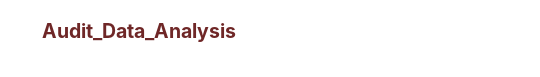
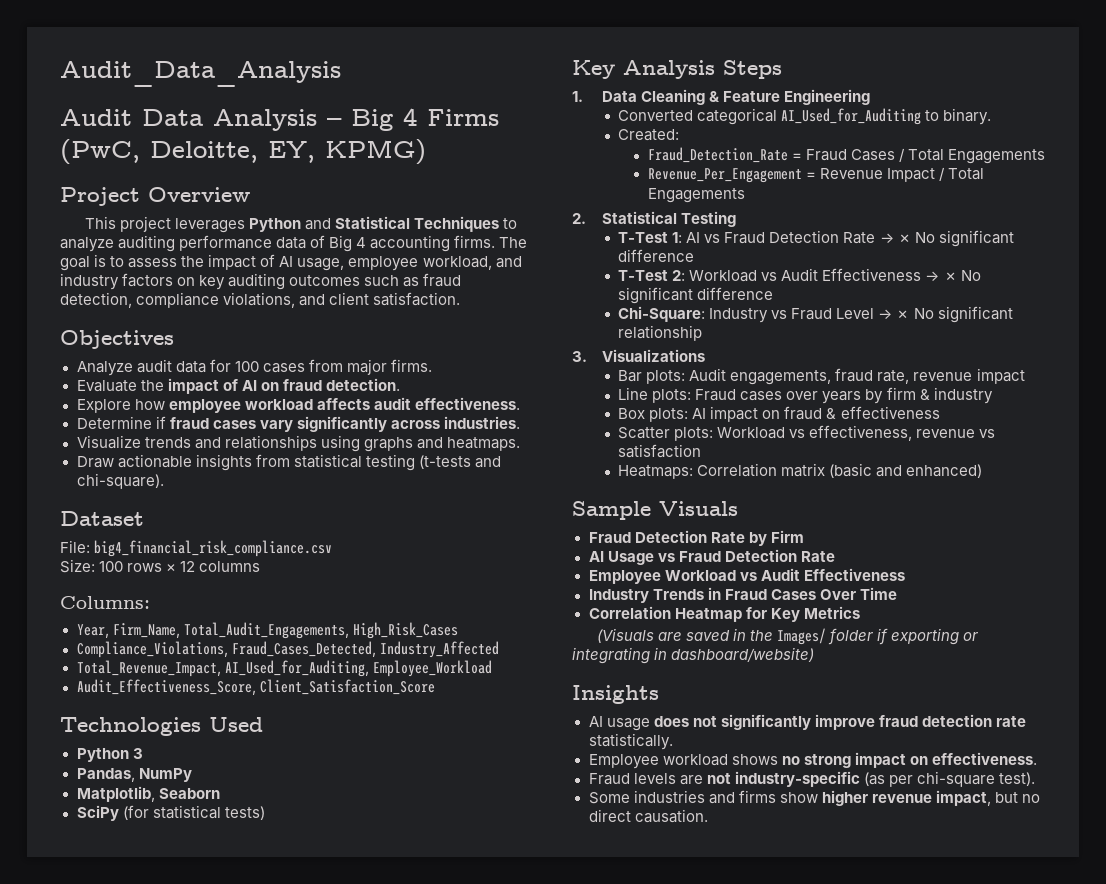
(236, 32) none -> [60,108,499,131] [60,139,426,165] [60,187,250,206] [84,216,518,233] [60,235,528,252] [60,254,522,271] [60,273,462,290] [60,292,461,308] [60,330,174,349] [76,359,432,376] [76,378,400,394] [76,397,520,413] [76,416,520,432] [76,435,520,452] [76,454,501,471] [76,473,164,489] [60,511,144,526] [60,540,333,557] [60,559,261,573] [60,596,150,609] [76,622,458,639] [76,641,499,658] [76,660,492,677] [76,679,435,695] [60,717,263,736] [76,748,143,762] [76,768,192,782] [76,786,220,802] [76,805,265,821] [572,60,782,79] [572,89,870,105] [618,108,992,125] [618,129,680,141] [647,147,1046,164] [647,167,985,183] [647,188,745,203] [572,211,736,227] [618,230,1014,247] [618,249,695,262] [618,268,981,282] [618,287,774,304] [618,306,1013,323] [618,325,703,341] [572,349,705,362] [618,368,1025,385] [618,387,993,404] [618,406,940,422] [618,425,996,441] [618,444,702,458] [618,463,983,479] [572,501,738,520] [588,530,804,546] [588,549,835,565] [588,568,905,584] [588,587,897,603] [588,606,860,622] [596,628,979,645] [572,647,815,664] [572,685,659,704] [588,714,1026,731] [588,733,673,750] [588,752,1037,769] [588,771,1035,787] [588,790,1040,806] [588,809,708,823] // Audit Data Analysis – Big 4 Firms (PwC, Deloitte, EY, KPMG) // Project Overview // This project leverages Python and Statistical Techniques to analyze auditing performance data of Big 4 accounting firms. The goal is to assess the impact of AI usage, employee workload, and industry factors on key auditing outcomes such as fraud detection, compliance violations, and client satisfaction. // Objectives // Analyze audit data for 100 cases from major firms. // Evaluate the impact of AI on fraud detection. // Explore how employee workload affects audit effectiveness. // Determine if fraud cases vary significantly across industries. // Visualize trends and relationships using graphs and heatmaps. // Draw actionable insights from statistical testing (t-tests and chi-square). // Dataset // File: big4_financial_risk_compliance.csv // Size: 100 rows × 12 columns // Columns: // Year, Firm_Name, Total_Audit_Engagements, High_Risk_Cases // Compliance_Violations, Fraud_Cases_Detected, Industry_Affected // Total_Revenue_Impact, AI_Used_for_Auditing, Employee_Workload // Audit_Effectiveness_Score, Client_Satisfaction_Score // Technologies Used // Python 3 // Pandas, NumPy // Matplotlib, Seaborn // SciPy (for statistical tests) // Key Analysis Steps // 1. Data Cleaning & Feature Engineering // Converted categorical AI_Used_for_Auditing to binary. // Created: // Fraud_Detection_Rate = Fraud Cases / Total Engagements // Revenue_Per_Engagement = Revenue Impact / Total Engagements // 2. Statistical Testing // T-Test 1: AI vs Fraud Detection Rate → ✗ No significant difference // T-Test 2: Workload vs Audit Effectiveness → ✗ No significant difference // Chi-Square: Industry vs Fraud Level → ✗ No significant relationship // 3. Visualizations // Bar plots: Audit engagements, fraud rate, revenue impact // Line plots: Fraud cases over years by firm & industry // Box plots: AI impact on fraud & effectiveness // Scatter plots: Workload vs effectiveness, revenue vs satisfaction // Heatmaps: Correlation matrix (basic and enhanced) // Sample Visuals // Fraud Detection Rate by Firm // AI Usage vs Fraud Detection Rate // Employee Workload vs Audit Effectiveness // Industry Trends in Fraud Cases Over Time // Correlation Heatmap for Key Metrics // (Visuals are saved in the Images/ folder if exporting or integrating in dashboard/website) // Insights // AI usage does not significantly improve fraud detection rate statistically. // Employee workload shows no strong impact on effectiveness. // Fraud levels are not industry-specific (as per chi-square test). // Some industries and firms show higher revenue impact, but no direct causation.

